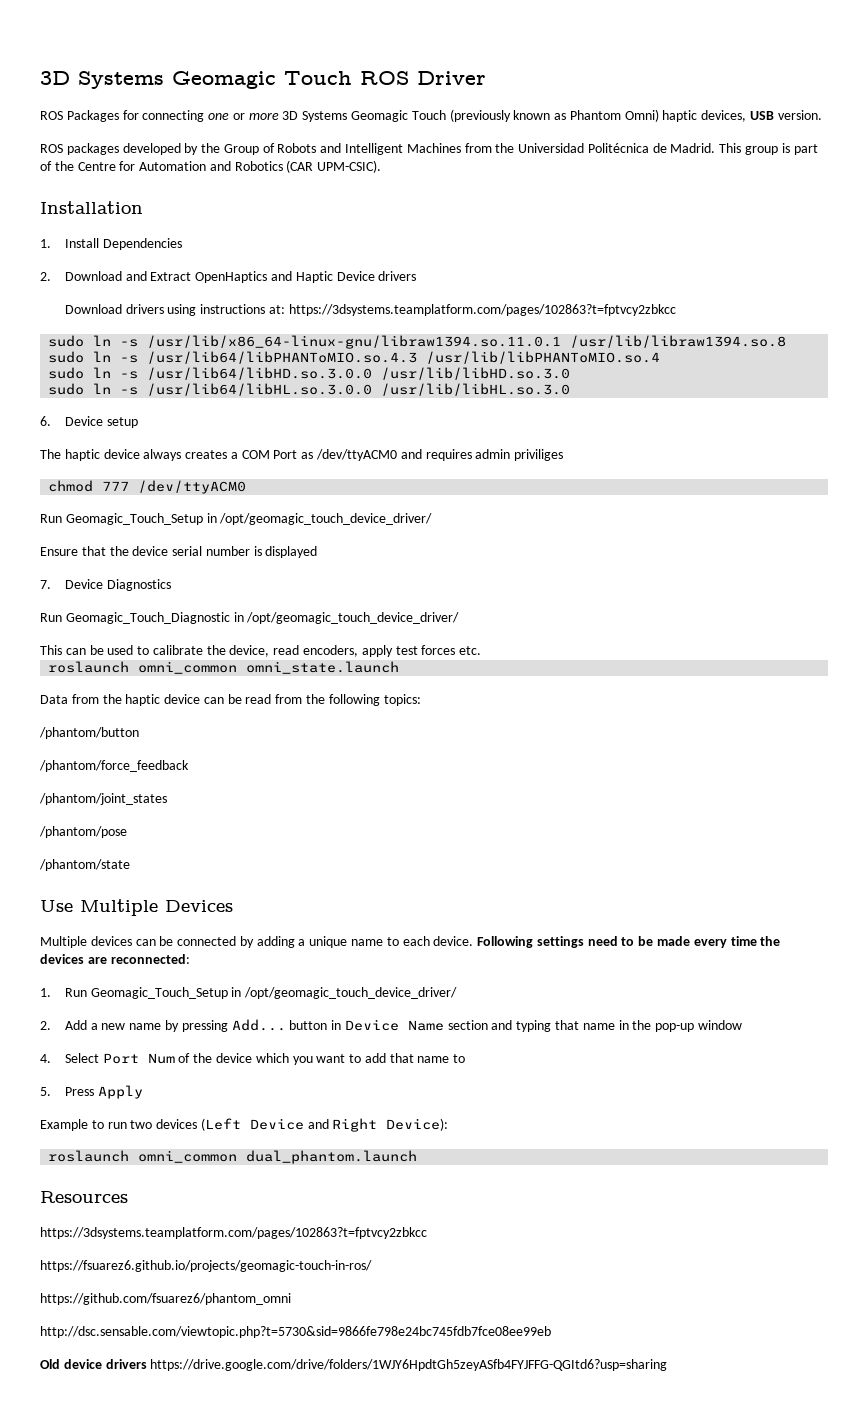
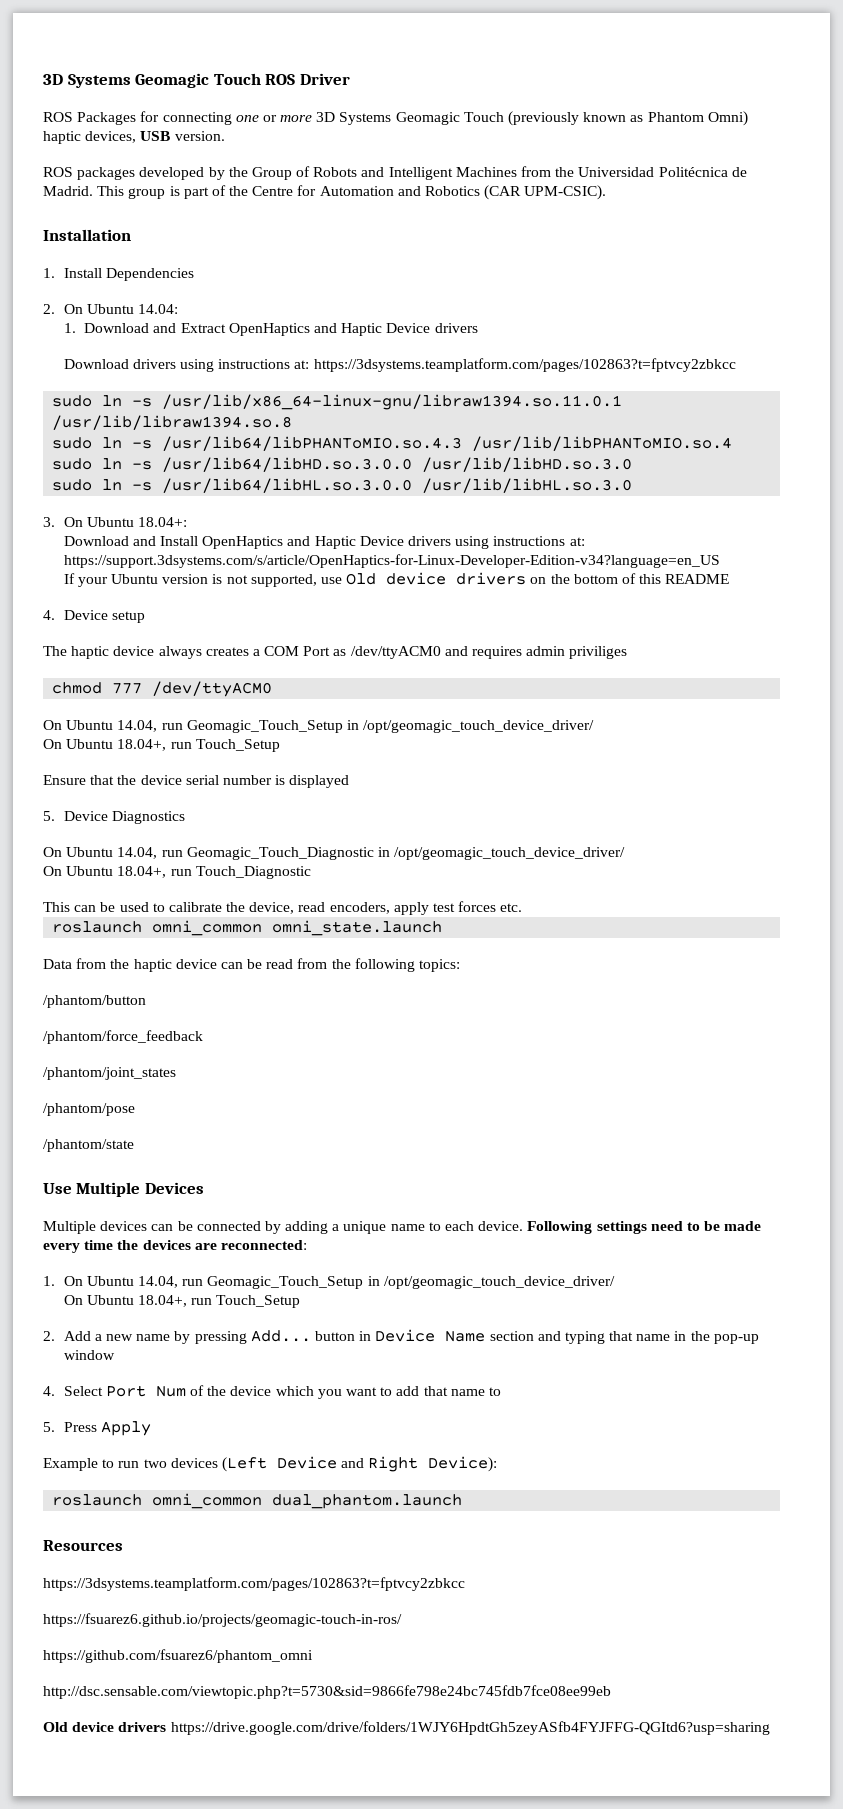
(51, 276) none -> [63,304,179,314] [63,323,76,333] On Ubuntu 14.04: // 1.
[40,416,51,426] 6. -> [43,517,188,527] [63,536,585,549] [63,554,720,568] [63,572,730,587] [43,610,55,620] 3. On Ubuntu 18.04+: // Download and Install OpenHaptics and Haptic Device drivers using instructions at: https://support.3dsystems.com/s/article/OpenHaptics-for-Linux-Developer-Edition-v34?language=en_US // If your Ubuntu version is not supported, use Old device drivers on the bottom of this README // 4.
[40,513,433,525] Run Geomagic_Touch_Setup in /opt/geomagic_touch_device_driver/ -> [43,720,595,733] [43,739,280,752] On Ubuntu 14.04, run Geomagic_Touch_Setup in /opt/geomagic_touch_device_driver/ // On Ubuntu 18.04+, run Touch_Setup
[40,580,51,589] 7. -> [43,811,55,821] 5.
[40,613,62,622] Run -> [43,847,183,859] On Ubuntu 14.04, run
(460, 618) none -> [43,866,311,879] // On Ubuntu 18.04+, run Touch_Diagnostic
[64,987,458,999] Run Geomagic_Touch_Setup in /opt/geomagic_touch_device_driver/ -> [63,1276,615,1289] [63,1295,301,1308] On Ubuntu 14.04, run Geomagic_Touch_Setup in /opt/geomagic_touch_device_driver/ // On Ubuntu 18.04+, run Touch_Setup

